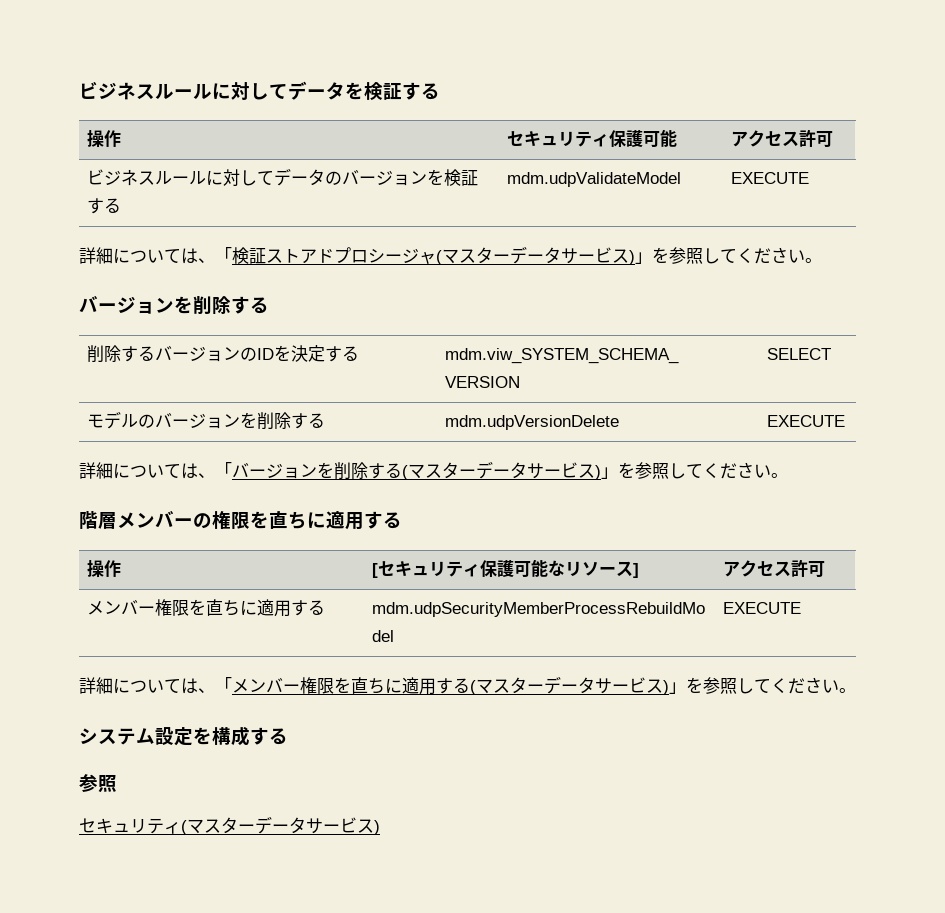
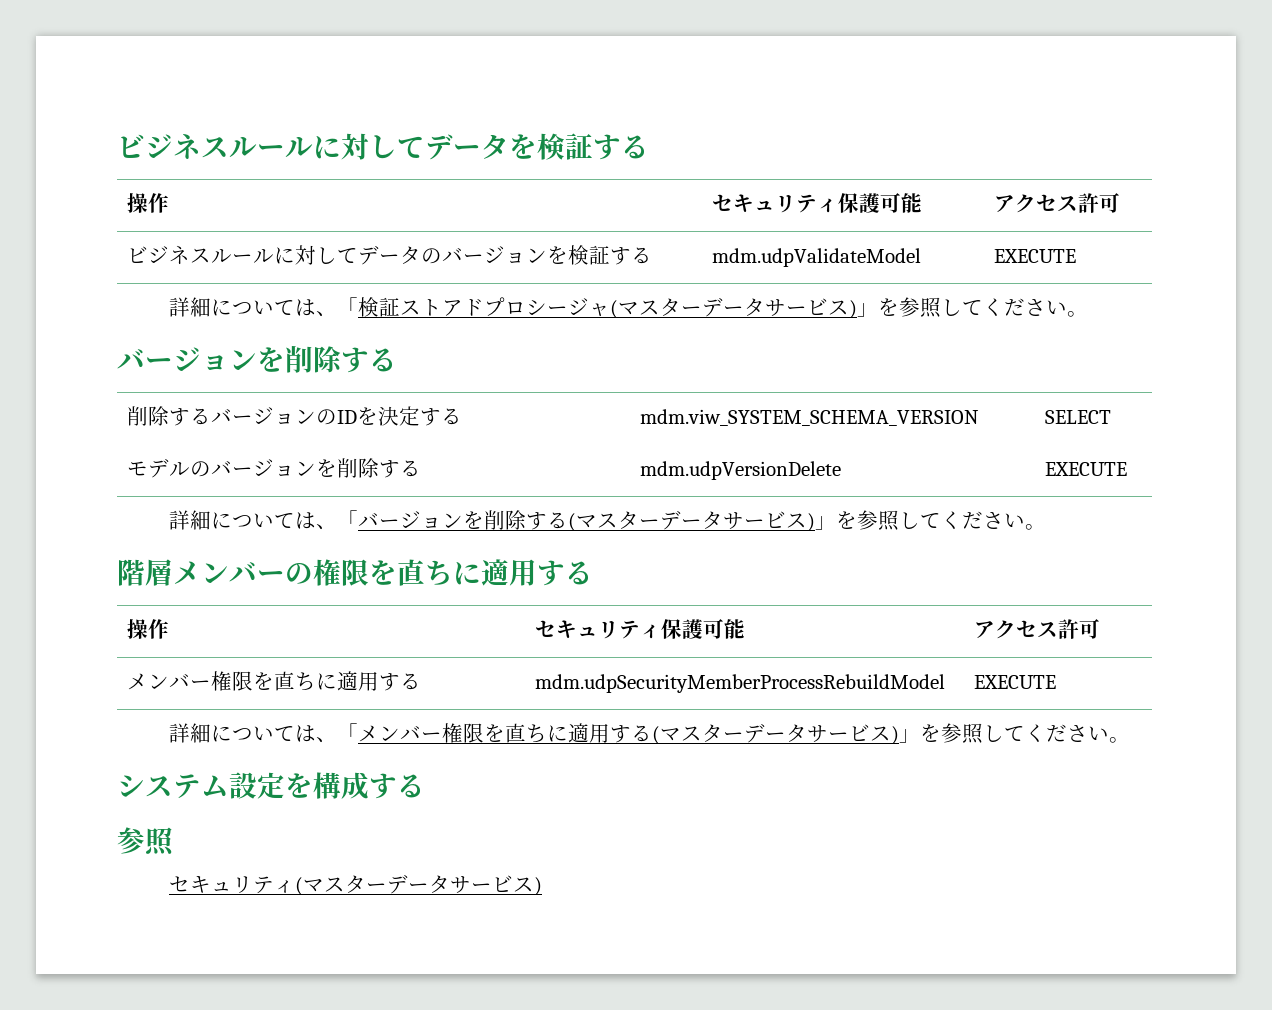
[372,559,640,578] [セキュリティ保護可能なリソース] -> [535,619,746,639] セキュリティ保護可能

